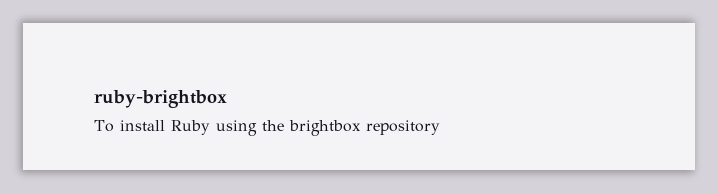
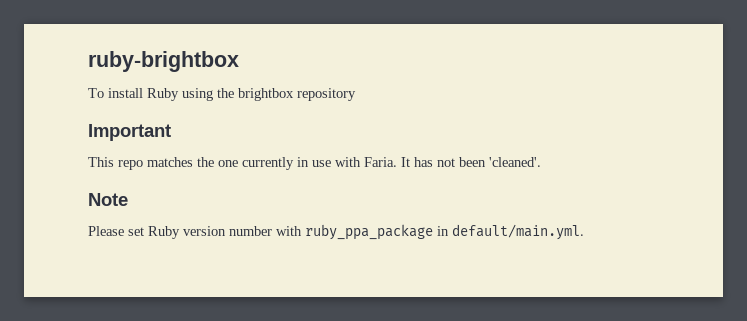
(440, 127) none -> [88,124,171,141] [88,157,541,170] [88,193,128,206] [88,224,584,240] // Important // This repo matches the one currently in use with Faria. It has not been 'cleaned'. // Note // Please set Ruby version number with ruby_ppa_package in default/main.yml.

